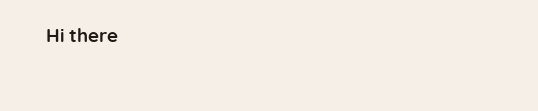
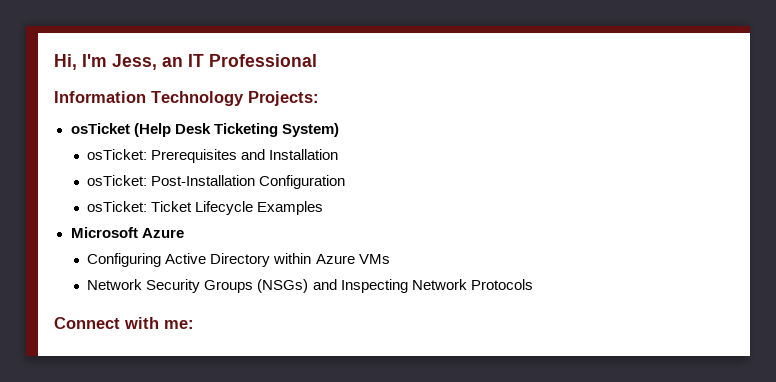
[46,28,119,42] Hi there -> [54,54,317,70] [54,91,319,106] [70,123,339,137] [87,149,339,163] [87,175,346,189] [87,201,324,215] [70,227,184,238] [87,253,390,267] [87,279,533,293] [54,317,194,329] Hi, I'm Jess, an IT Professional // Information Technology Projects: // osTicket (Help Desk Ticketing System) // osTicket: Prerequisites and Installation // osTicket: Post-Installation Configuration // osTicket: Ticket Lifecycle Examples // Microsoft Azure // Configuring Active Directory within Azure VMs // Network Security Groups (NSGs) and Inspecting Network Protocols // Connect with me:

